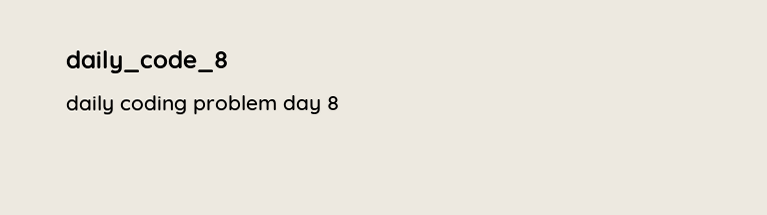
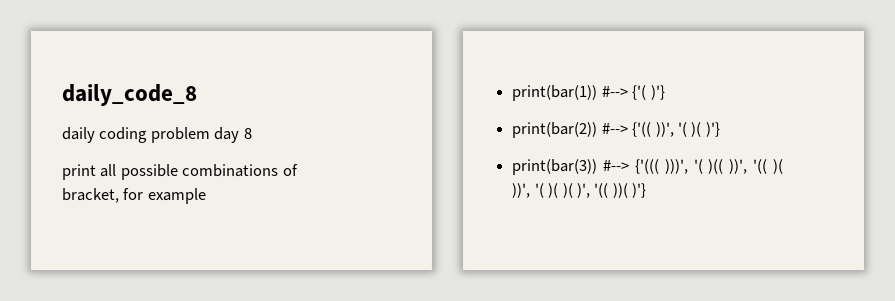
(340, 103) none -> [62,164,298,180] [62,188,206,204] [512,85,665,101] [512,122,720,138] [512,159,784,175] [512,183,647,198] // print all possible combinations of bracket, for example // print(bar(1)) #--> {'( )'} // print(bar(2)) #--> {'(( ))', '( )( )'} // print(bar(3)) #--> {'((( )))', '( )(( ))', '(( )( ))', '( )( )( )', '(( ))( )'}

